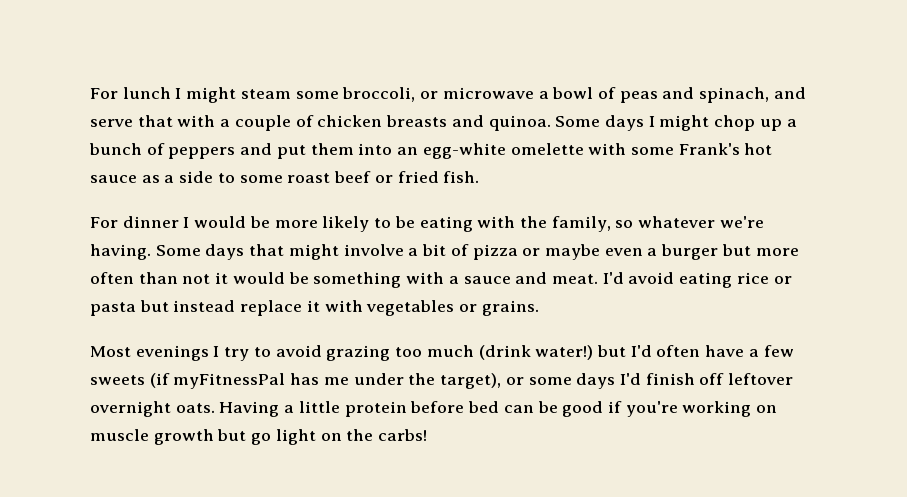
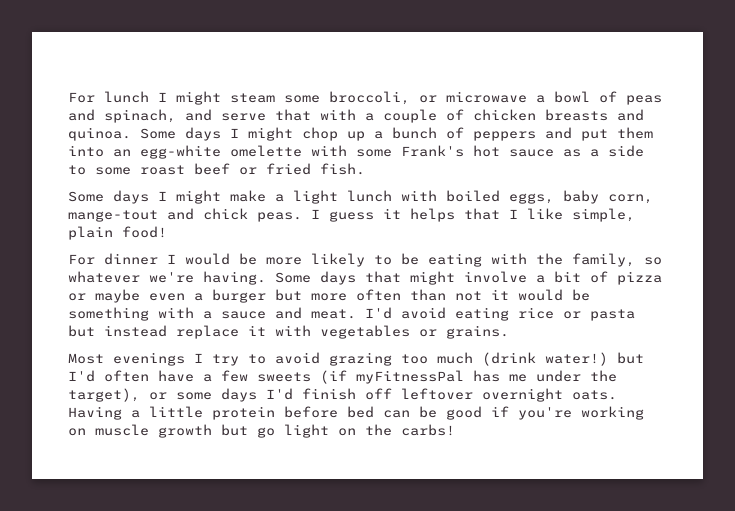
(480, 177) none -> [68,190,653,204] [68,208,635,222] [68,226,167,240] // Some days I might make a light lunch with boiled eggs, baby corn, mange-tout and chick peas. I guess it helps that I like simple, plain food!

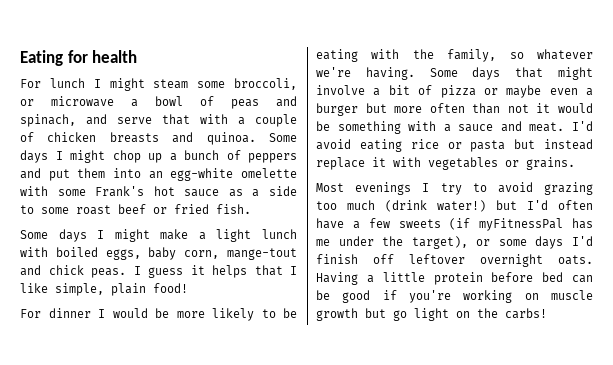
(68, 97) none -> [20,50,138,66] Eating for health //

